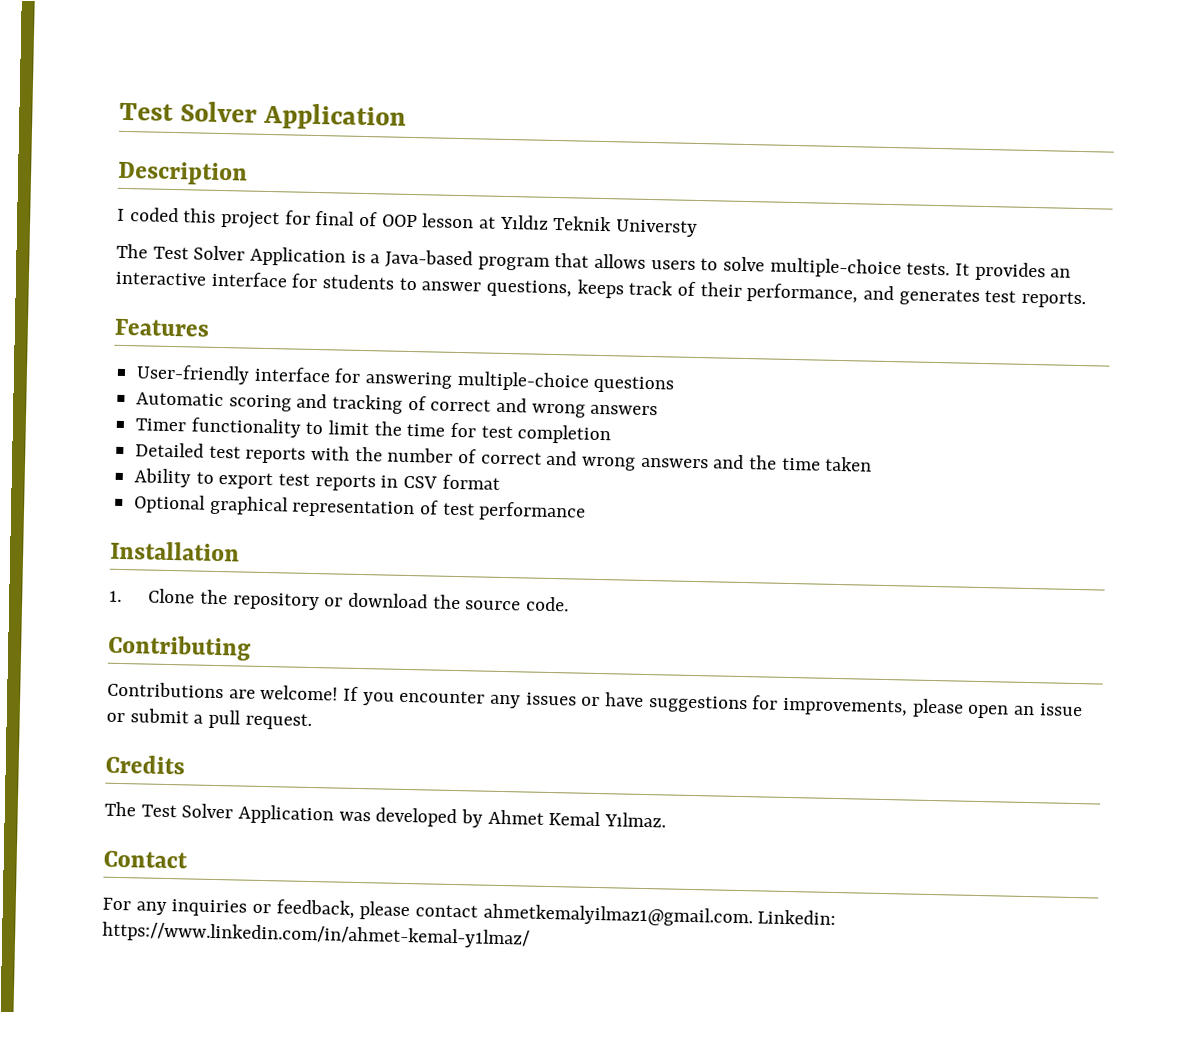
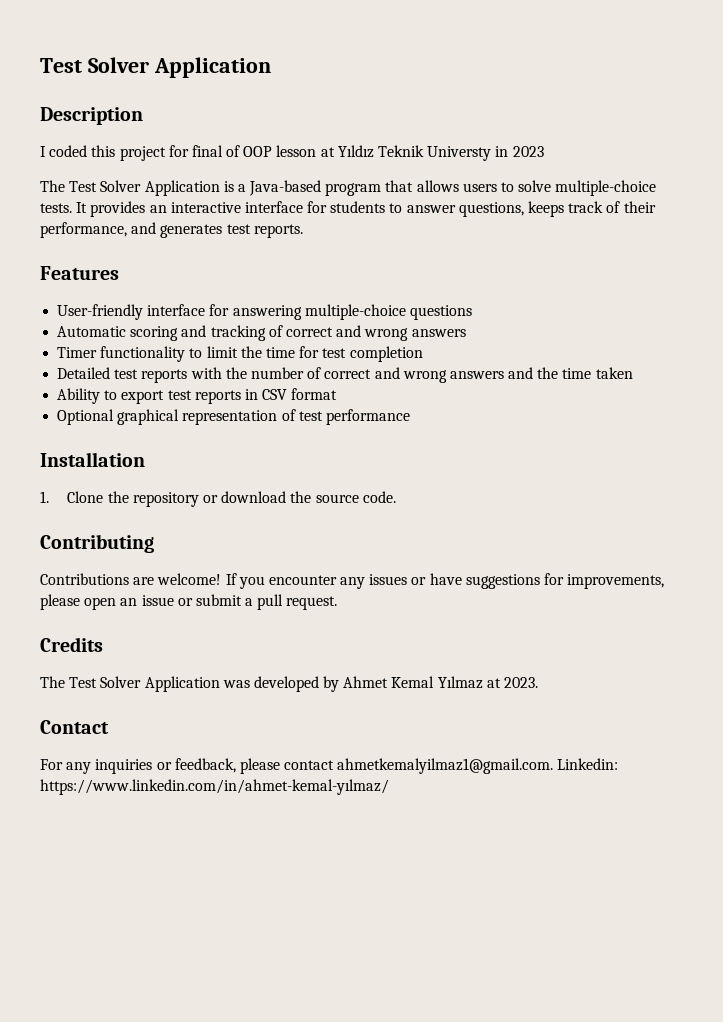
(699, 228) none -> [495,146,544,157] in 2023
[604,812,667,828] Yılmaz. -> [437,676,539,689] Yılmaz at 2023.
[102,921,530,949] https://www.linkedin.com/in/ahmet-kemal-y1lmaz/ -> [40,779,389,795] https://www.linkedin.com/in/ahmet-kemal-yılmaz/

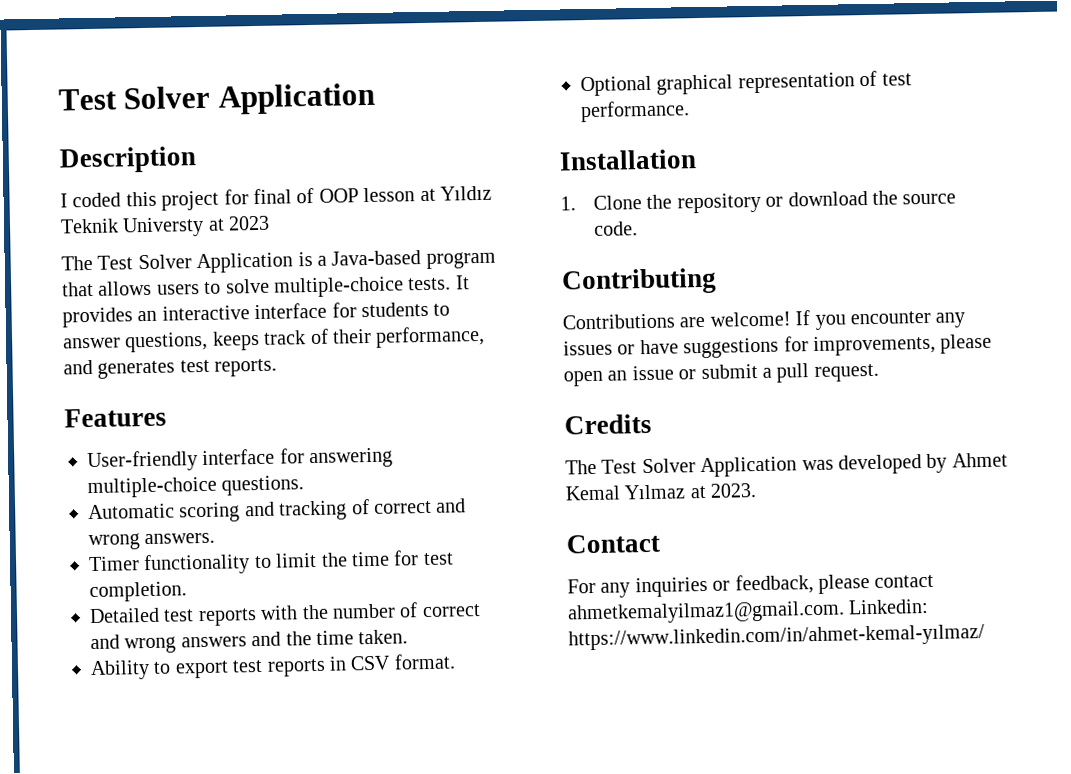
[495,146,509,157] in -> [207,218,225,231] at
[409,305,472,320] questions -> [221,475,305,496] questions.
[411,329,466,337] answers -> [144,532,216,545] answers.
[349,346,423,362] completion -> [89,581,187,603] completion.
[595,367,633,379] taken -> [358,629,409,645] taken.
[291,388,338,400] format -> [393,653,456,670] format.
[325,409,410,425] performance -> [580,100,690,123] performance.

